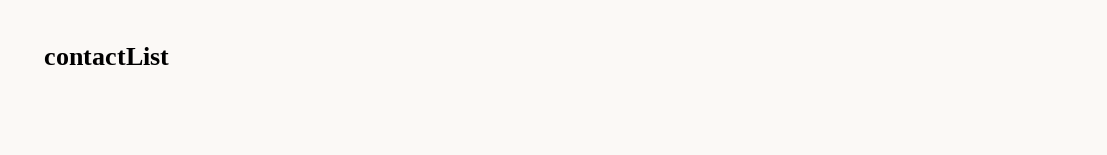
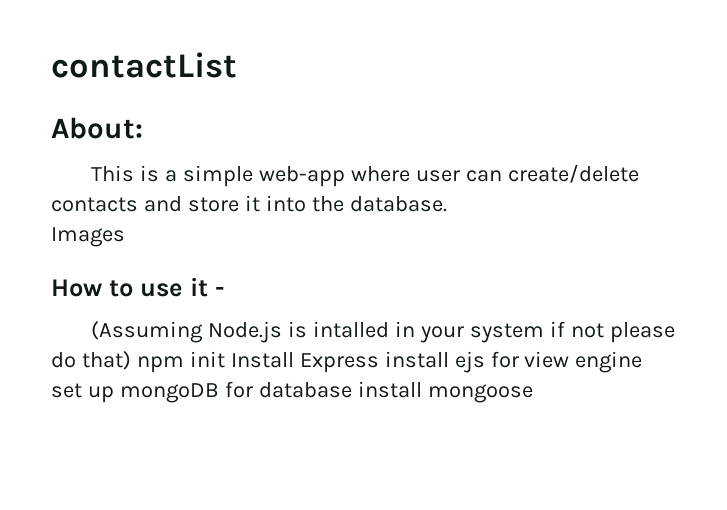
(169, 56) none -> [51,117,143,139] [91,164,639,187] [51,195,447,212] [51,227,125,247] [51,277,225,297] [91,321,675,343] [51,351,643,373] [51,381,533,403] // About: // This is a simple web-app where user can create/delete contacts and store it into the database. // Images // How to use it - // (Assuming Node.js is intalled in your system if not please do that) npm init Install Express install ejs for view engine set up mongoDB for database install mongoose

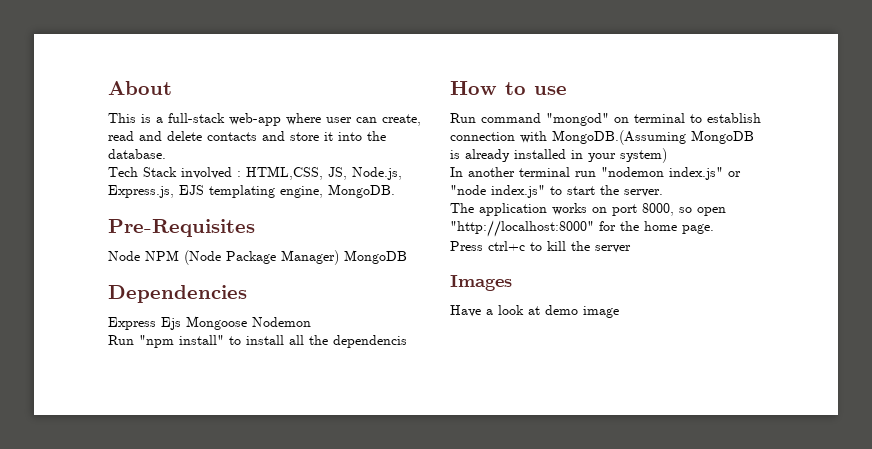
[51,52,237,78] [51,117,143,139] contactList // About: -> [108,81,172,95] About
[183,165,254,187] simple -> [168,113,225,123] full-stack
[507,164,639,183] create/delete -> [382,114,421,126] [108,131,202,141] create, read and delete
[51,227,125,247] [51,277,225,297] [91,321,675,343] [51,351,643,373] [51,381,533,403] Images // How to use it - // (Assuming Node.js is intalled in your system if not please do that) npm init Install Express install ejs for view engine set up mongoDB for database install mongoose -> [108,166,402,180] [108,184,395,198] [108,219,255,237] [108,250,407,265] [108,285,247,303] [108,316,311,330] [108,335,407,348] [450,81,567,95] [450,113,761,126] [450,130,754,145] [450,148,667,163] [450,167,741,180] [450,185,663,198] [450,203,726,216] [450,220,714,237] [450,241,631,253] [450,275,512,291] [450,305,619,318] Tech Stack involved : HTML,CSS, JS, Node.js, Express.js, EJS templating engine, MongoDB. // Pre-Requisites // Node NPM (Node Package Manager) MongoDB // Dependencies // Express Ejs Mongoose Nodemon // Run "npm install" to install all the dependencis // How to use // Run command "mongod" on terminal to establish connection with MongoDB.(Assuming MongoDB is already installed in your system) // In another terminal run "nodemon index.js" or "node index.js" to start the server. // The application works on port 8000, so open "http://localhost:8000" for the home page. // Press ctrl+c to kill the server // Images // Have a look at demo image

